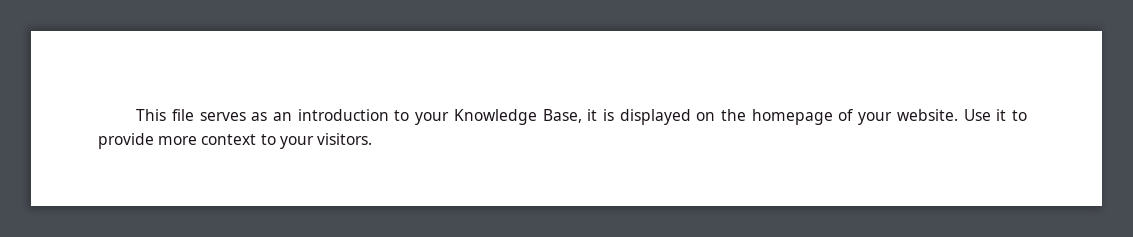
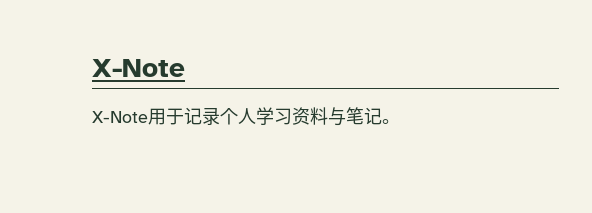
[136,109,1027,125] [98,133,372,149] This file serves as an introduction to your Knowledge Base, it is displayed on the homepage of your website. Use it to provide more context to your visitors. -> [92,59,185,77] [92,107,400,126] X-Note // X-Note用于记录个人学习资料与笔记。

